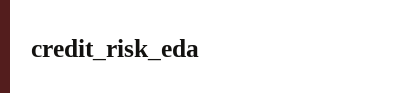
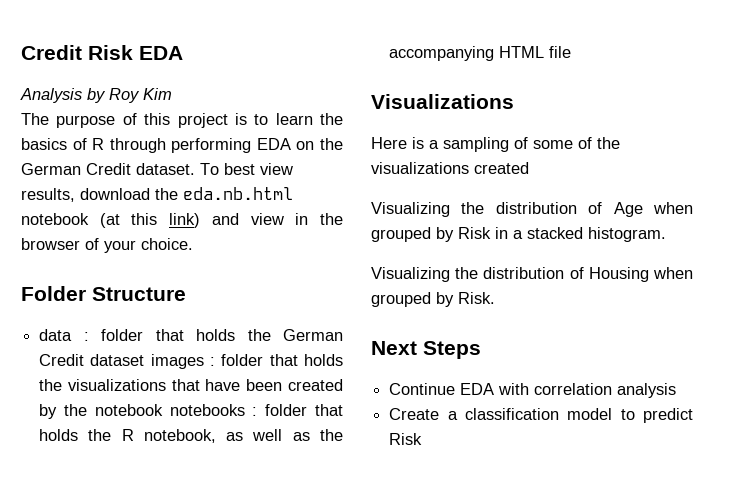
[31,39,199,61] credit_risk_eda -> [21,45,183,60] [20,88,172,103] [21,113,343,128] [21,138,343,153] [21,163,293,175] [21,187,293,202] [21,213,344,228] [21,238,193,253] [21,286,186,301] [39,329,343,341] [39,354,344,369] [39,379,343,391] [39,404,344,419] [39,429,344,443] [389,46,572,61] [371,94,514,109] [371,137,620,152] [371,162,529,174] [371,202,693,217] [371,227,666,242] [371,267,693,282] [371,292,495,307] [371,341,481,359] [389,383,677,398] [389,408,693,423] [389,433,423,445] Credit Risk EDA // Analysis by Roy Kim // The purpose of this project is to learn the basics of R through performing EDA on the German Credit dataset. To best view results, download the eda.nb.html notebook (at this link) and view in the browser of your choice. // Folder Structure // data : folder that holds the German Credit dataset images : folder that holds the visualizations that have been created by the notebook notebooks : folder that holds the R notebook, as well as the accompanying HTML file // Visualizations // Here is a sampling of some of the visualizations created // Visualizing the distribution of Age when grouped by Risk in a stacked histogram. // Visualizing the distribution of Housing when grouped by Risk. // Next Steps // Continue EDA with correlation analysis // Create a classification model to predict Risk

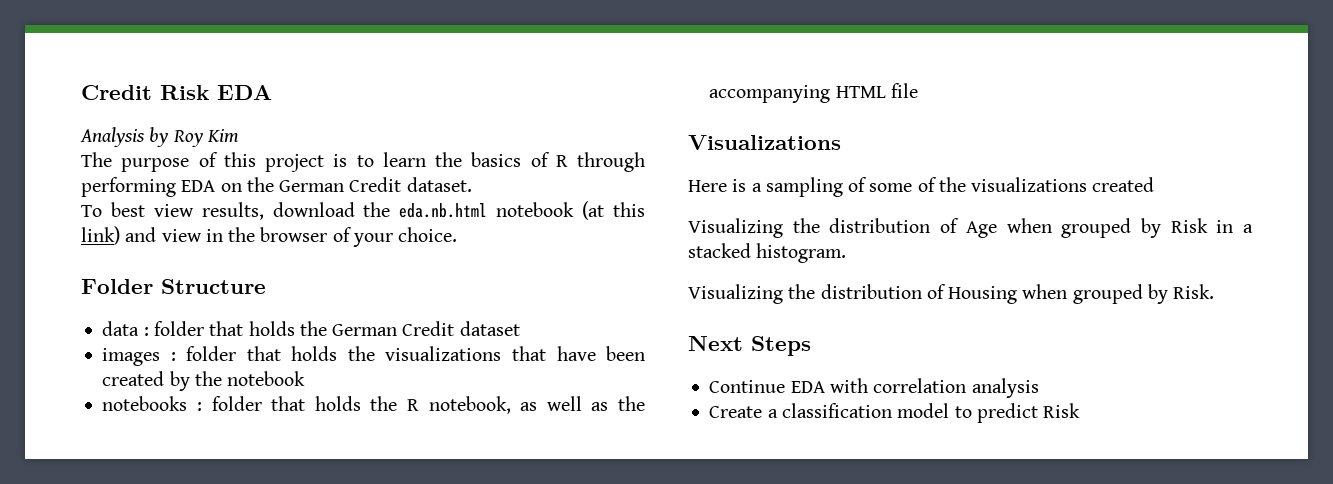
(195, 169) none -> (472, 184) //
(145, 360) none -> (520, 328) //
(163, 410) none -> (306, 378) //

